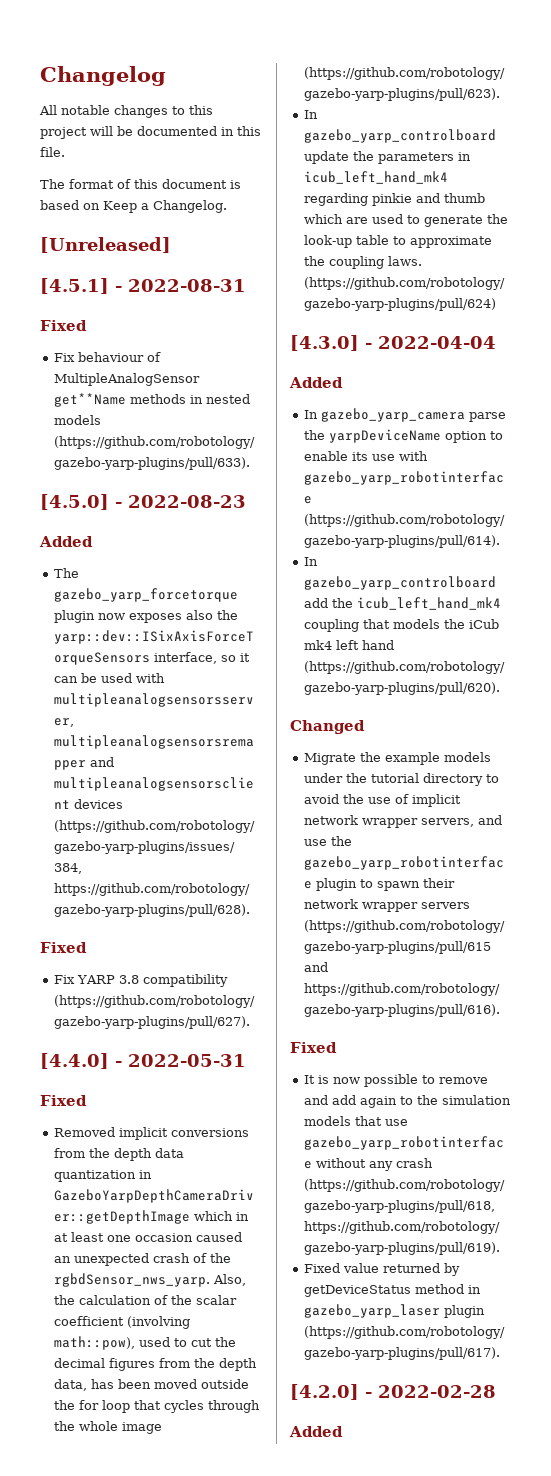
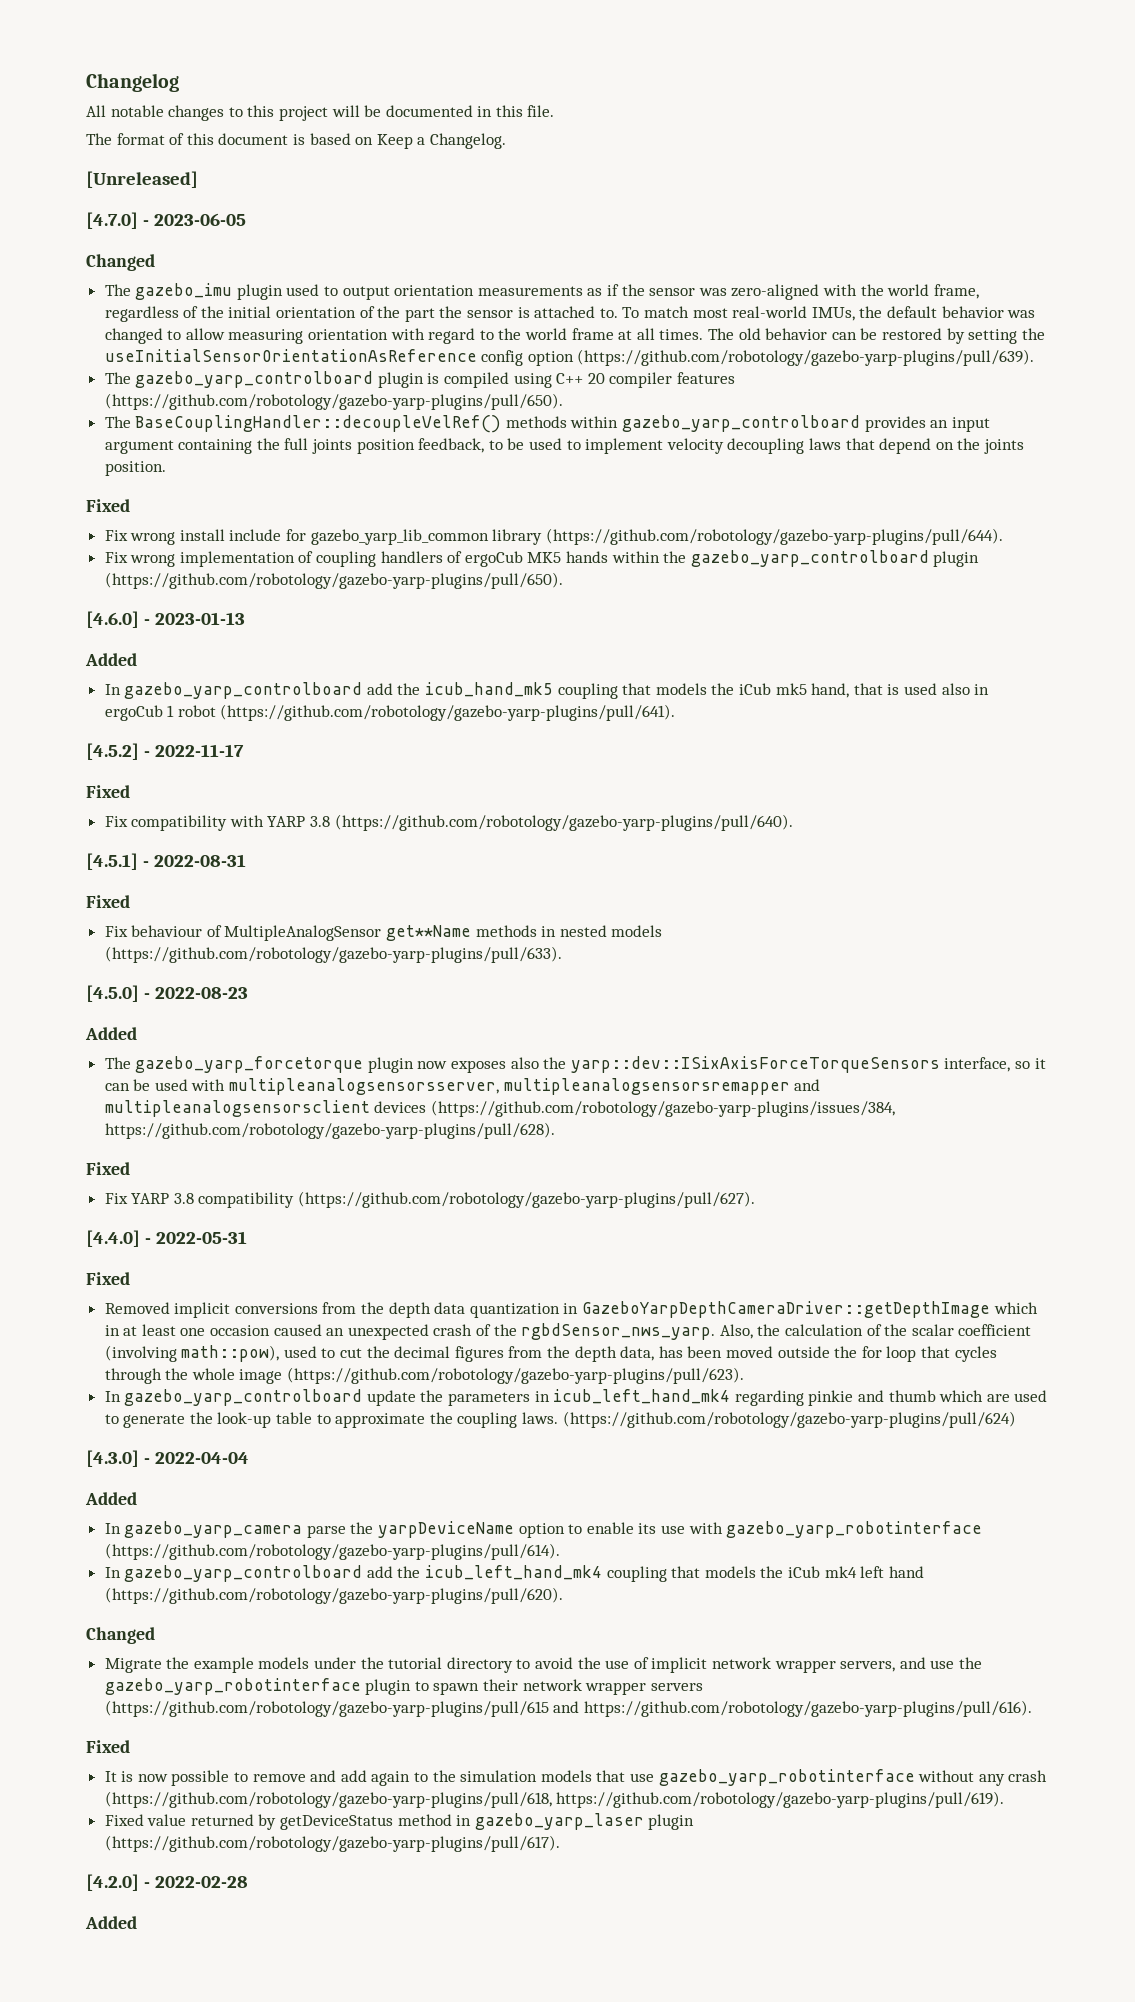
(171, 245) none -> [86,212,246,229] [86,254,155,271] [104,283,979,300] [104,306,1036,322] [104,328,1045,344] [104,349,1035,366] [104,371,736,388] [104,393,563,410] [104,415,990,433] [104,438,1024,454] [104,461,166,476] [86,499,130,512] [104,528,1003,545] [104,550,980,567] [104,572,563,589] [86,611,245,628] [85,653,137,666] [104,682,990,699] [104,704,676,721] [86,743,244,760] [86,785,130,798] [104,814,793,831] // [4.7.0] - 2023-06-05 // Changed // The gazebo_imu plugin used to output orientation measurements as if the sensor was zero-aligned with the world frame, regardless of the initial orientation of the part the sensor is attached to. To match most real-world IMUs, the default behavior was changed to allow measuring orientation with regard to the world frame at all times. The old behavior can be restored by setting the useInitialSensorOrientationAsReference config option (https://github.com/robotology/gazebo-yarp-plugins/pull/639). // The gazebo_yarp_controlboard plugin is compiled using C++ 20 compiler features (https://github.com/robotology/gazebo-yarp-plugins/pull/650). // The BaseCouplingHandler::decoupleVelRef() methods within gazebo_yarp_controlboard provides an input argument containing the full joints position feedback, to be used to implement velocity decoupling laws that depend on the joints position. // Fixed // Fix wrong install include for gazebo_yarp_lib_common library (https://github.com/robotology/gazebo-yarp-plugins/pull/644). // Fix wrong implementation of coupling handlers of ergoCub MK5 hands within the gazebo_yarp_controlboard plugin (https://github.com/robotology/gazebo-yarp-plugins/pull/650). // [4.6.0] - 2023-01-13 // Added // In gazebo_yarp_controlboard add the icub_hand_mk5 coupling that models the iCub mk5 hand, that is used also in ergoCub 1 robot (https://github.com/robotology/gazebo-yarp-plugins/pull/641). // [4.5.2] - 2022-11-17 // Fixed // Fix compatibility with YARP 3.8 (https://github.com/robotology/gazebo-yarp-plugins/pull/640).

